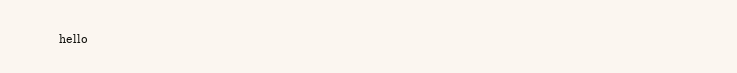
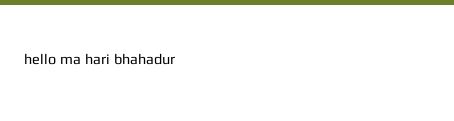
(88, 38) none -> [59,53,175,65] ma hari bhahadur

